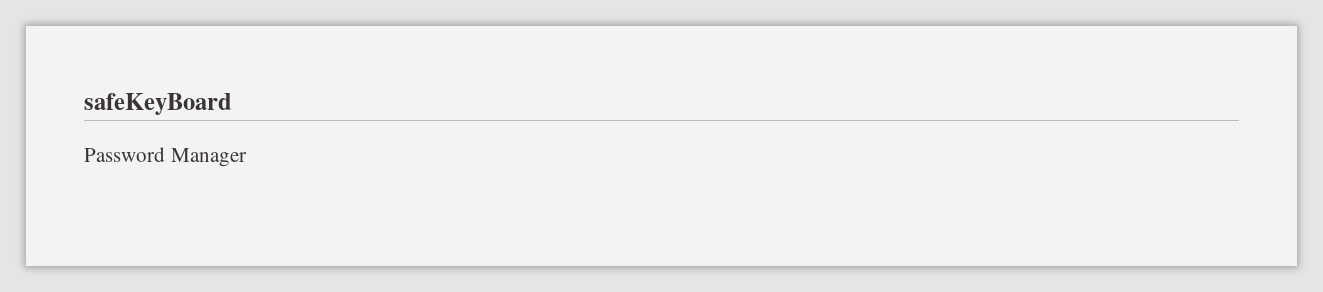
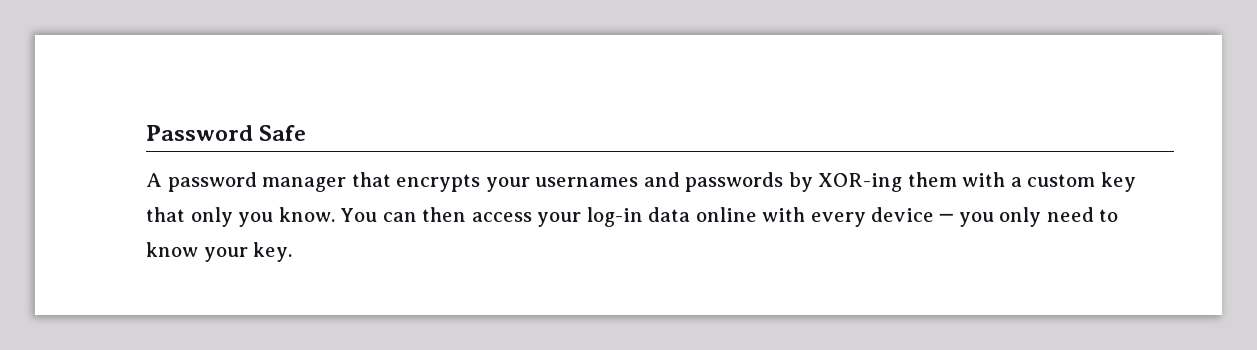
[84,93,232,115] [84,147,247,167] safeKeyBoard // Password Manager -> [146,125,307,141] [146,172,1137,192] [146,207,1119,227] [146,242,293,262] Password Safe // A password manager that encrypts your usernames and passwords by XOR-ing them with a custom key that only you know. You can then access your log-in data online with every device ─ you only need to know your key.

